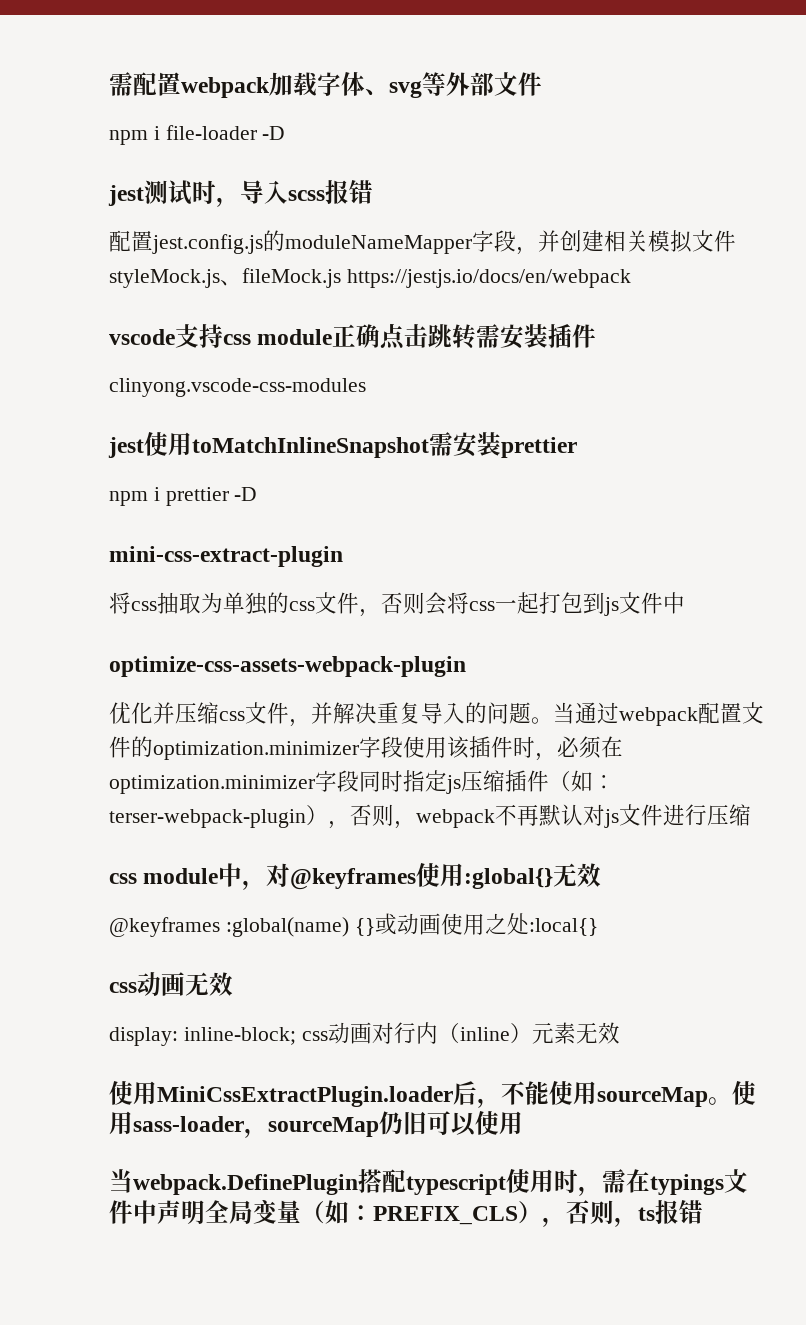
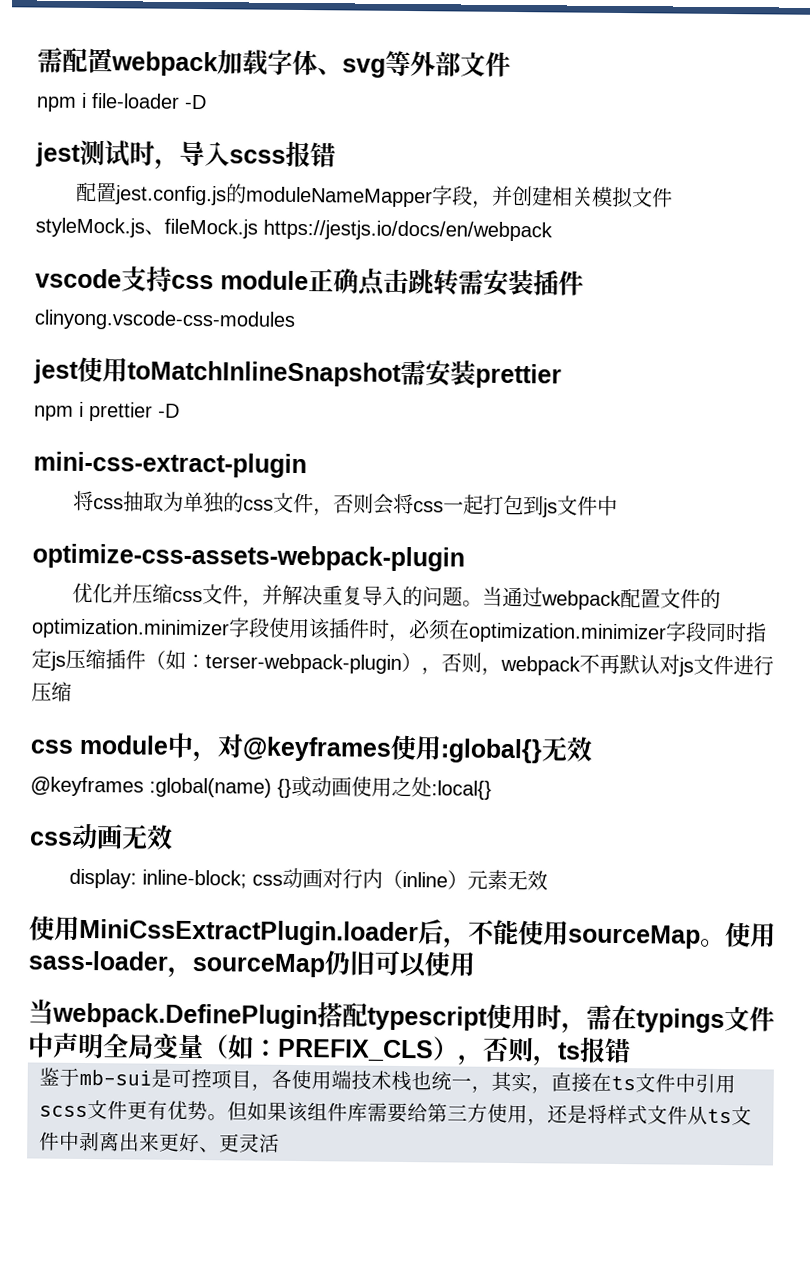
(703, 1212) none -> [39,1067,736,1094] [39,1100,752,1126] [39,1131,280,1153] // 鉴于mb-sui是可控项目，各使用端技术栈也统一，其实，直接在ts文件中引用scss文件更有优势。但如果该组件库需要给第三方使用，还是将样式文件从ts文件中剥离出来更好、更灵活

